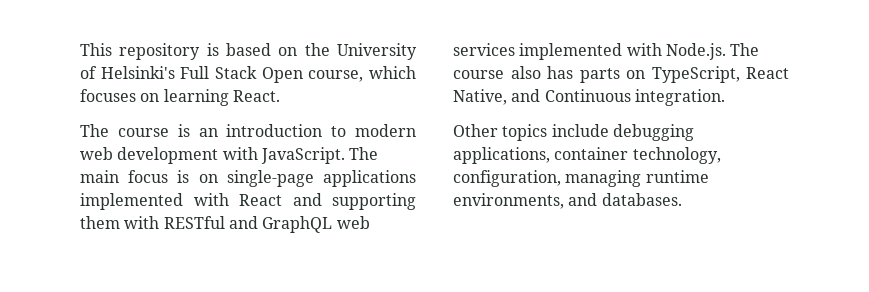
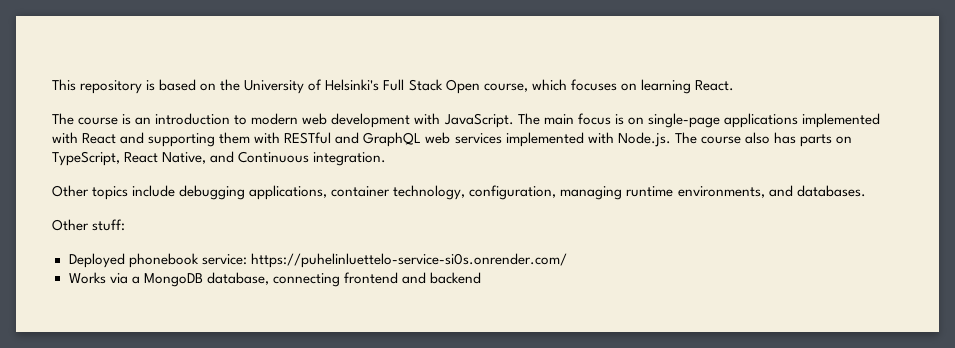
(682, 199) none -> [52,219,126,231] [68,253,567,268] [68,272,481,287] // Other stuff: // Deployed phonebook service: https://puhelinluettelo-service-si0s.onrender.com/ // Works via a MongoDB database, connecting frontend and backend

